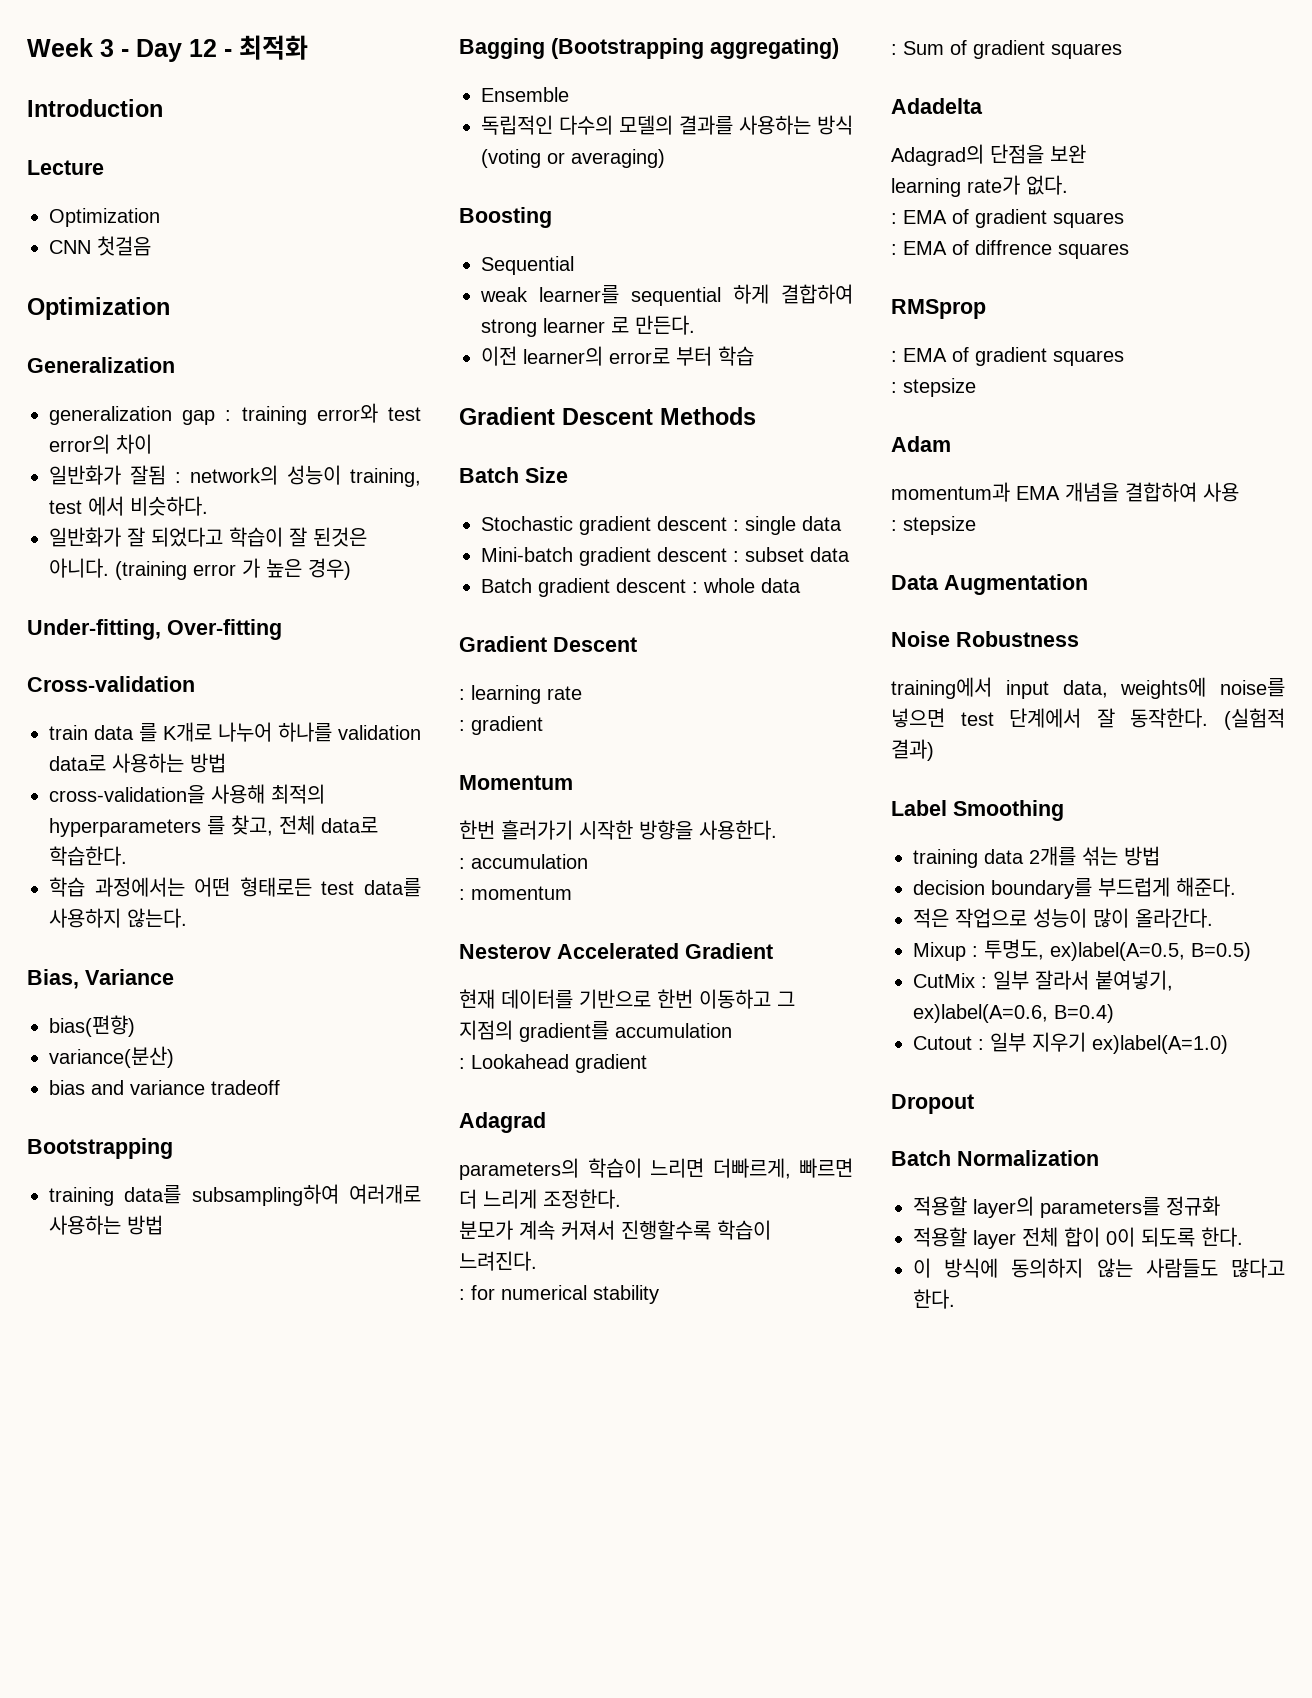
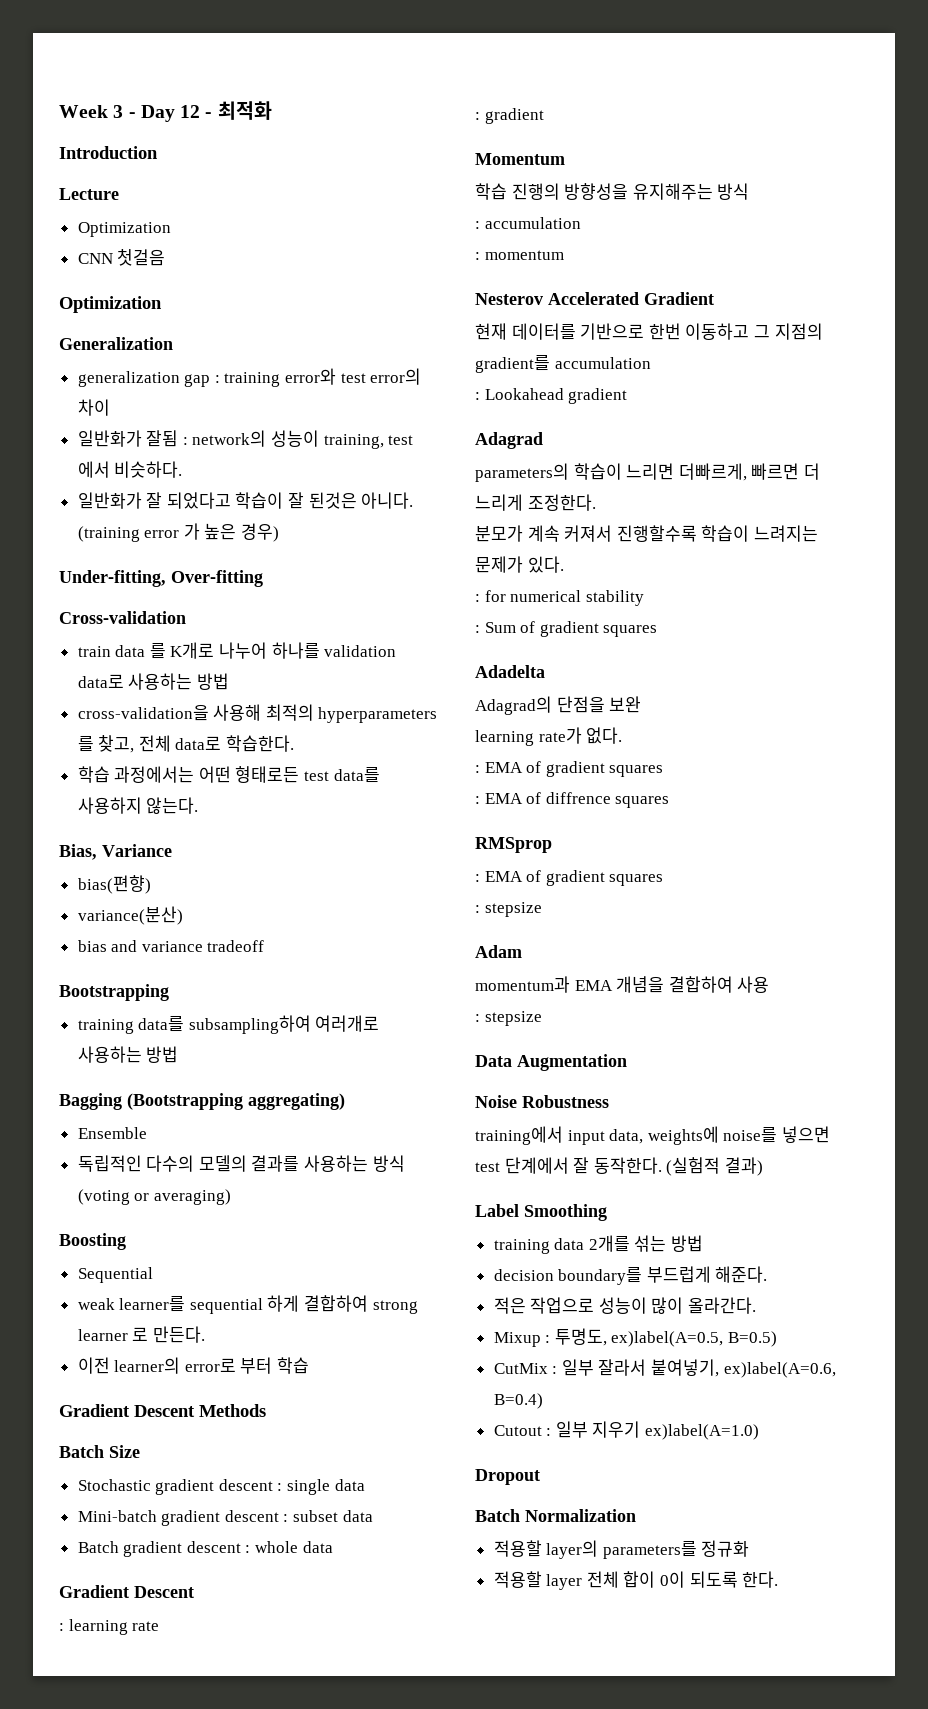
[459,820,777,840] 한번 흘러가기 시작한 방향을 사용한다. -> [475,183,750,200] 학습 진행의 방향성을 유지해주는 방식
[459,1251,537,1271] 느려진다. -> [753,525,818,542] [475,556,564,573] 느려지는 문제가 있다.
[913,1258,1285,1278] [913,1289,955,1309] // 이 방식에 동의하지 않는 사람들도 많다고 한다. -> (779, 1579) none

